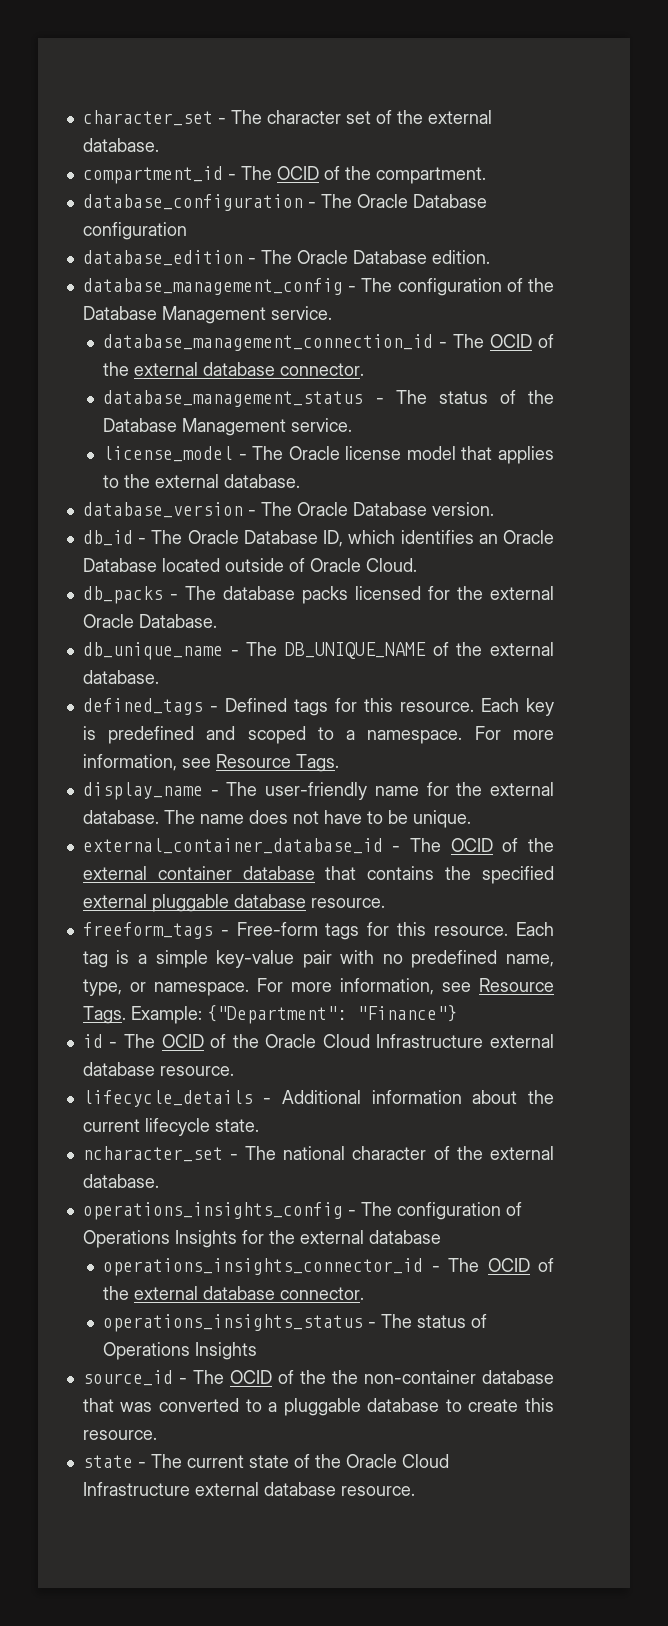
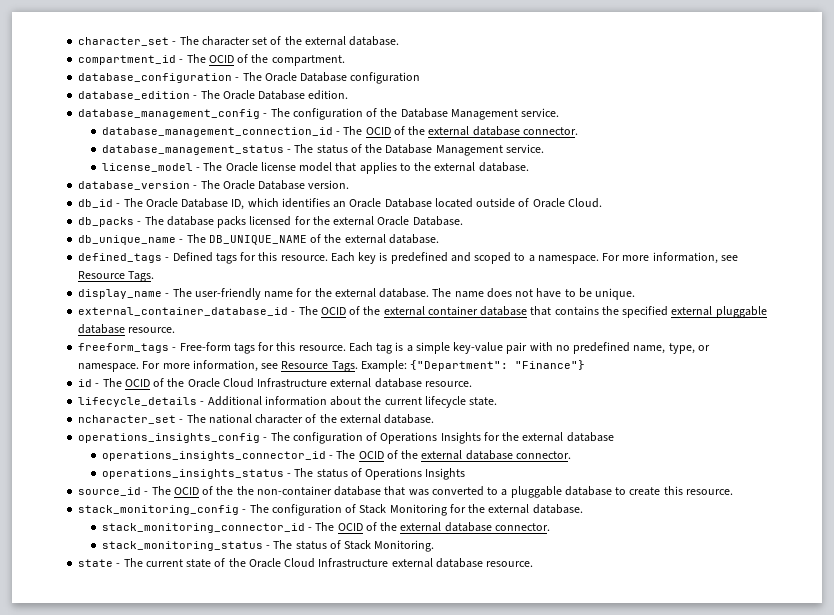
(157, 1435) none -> [78,504,583,516] [101,522,550,533] [101,540,435,552] // stack_monitoring_config - The configuration of Stack Monitoring for the external database. // stack_monitoring_connector_id - The OCID of the external database connector. // stack_monitoring_status - The status of Stack Monitoring.

